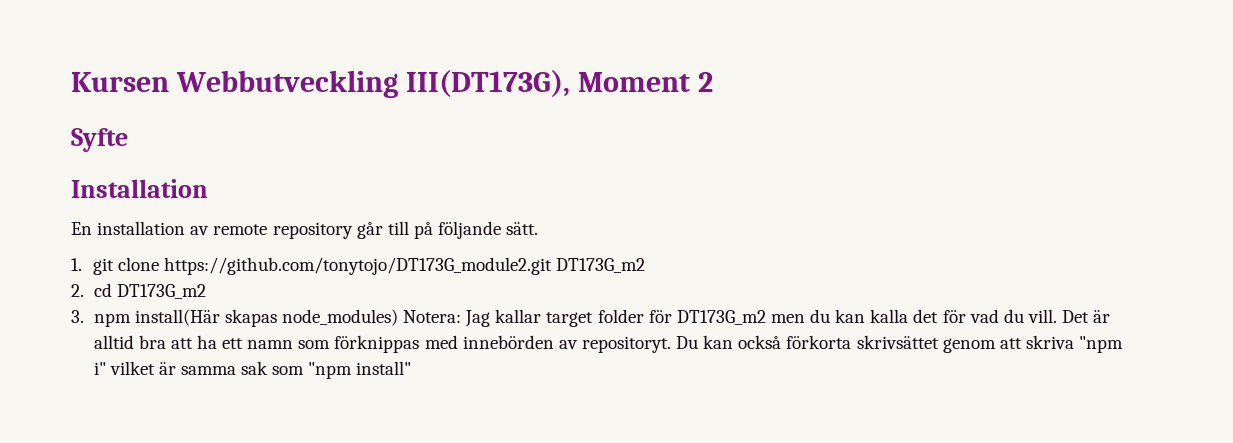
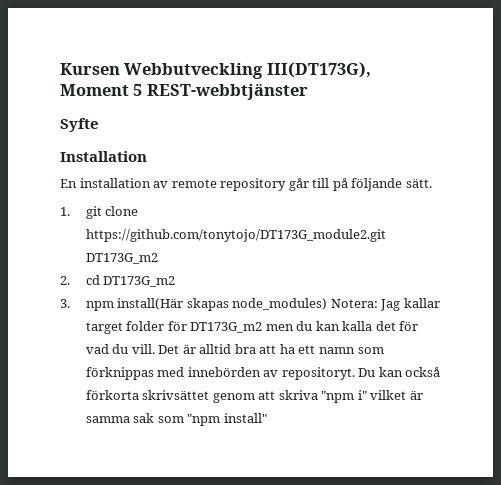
[697,72,713,92] 2 -> [133,83,308,100] 5 REST-webbtjänster

